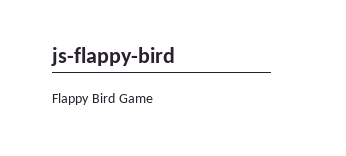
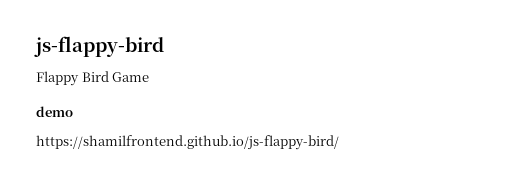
(153, 98) none -> [36,106,73,117] [36,135,339,150] // demo // https://shamilfrontend.github.io/js-flappy-bird/

